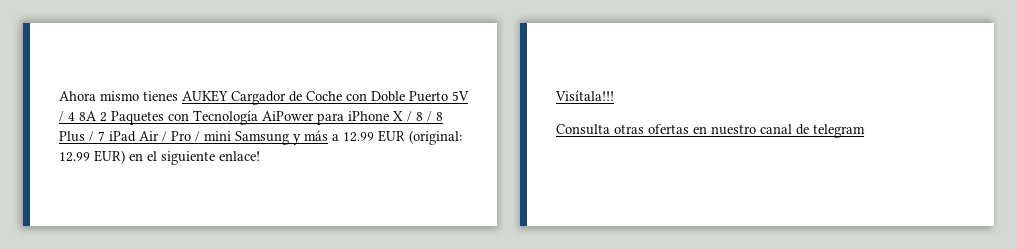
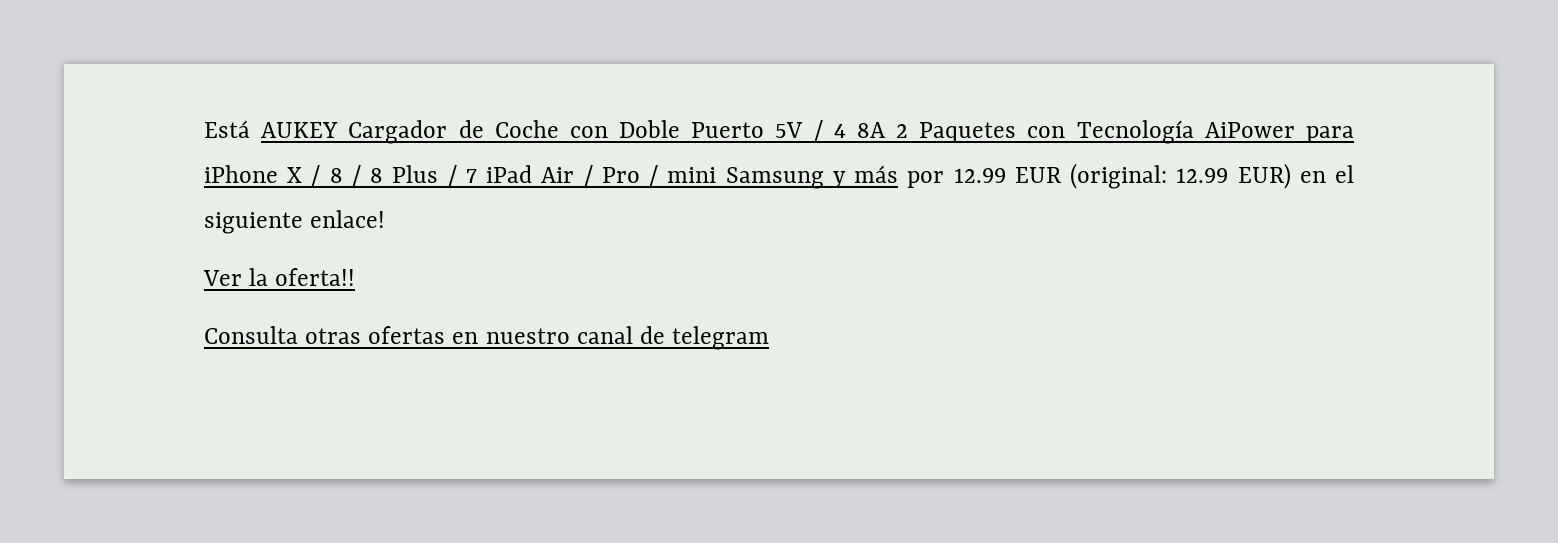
[59,91,178,101] Ahora mismo tienes -> [204,120,250,138] Está
[332,134,339,141] a -> [907,171,945,188] por
[555,90,614,101] Visítala!!! -> [203,268,356,286] Ver la oferta!!

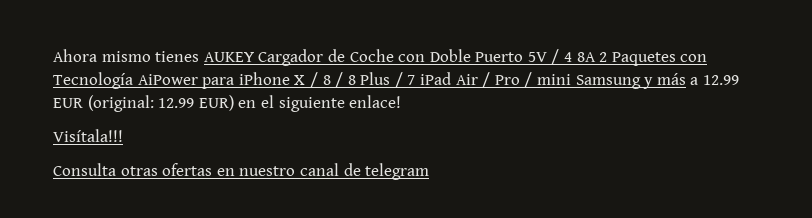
[204,120,250,138] Está -> [53,49,200,62] Ahora mismo tienes
[907,171,945,188] por -> [690,77,699,85] a
[203,268,356,286] Ver la oferta!! -> [53,129,123,142] Visítala!!!

